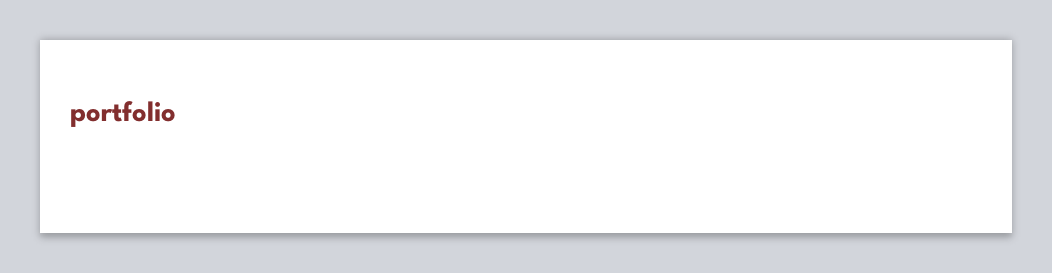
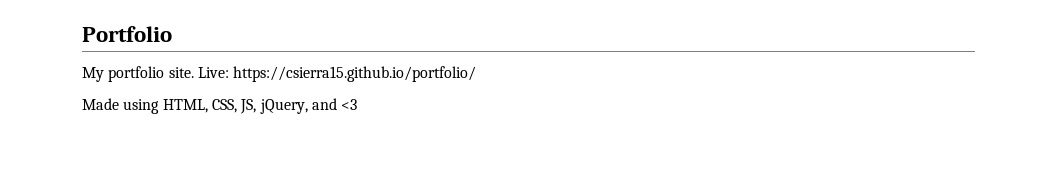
[70,101,176,127] portfolio -> [82,26,172,42] [82,66,477,82] [82,98,358,114] Portfolio // My portfolio site. Live: https://csierra15.github.io/portfolio/ // Made using HTML, CSS, JS, jQuery, and <3

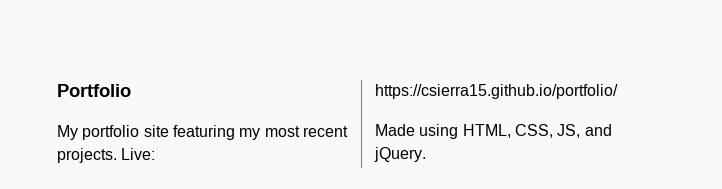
[168,67,194,78] site. -> [143,125,348,140] [57,148,117,163] site featuring my most recent projects.
[259,98,358,114] jQuery, and <3 -> [584,124,612,136] [374,147,426,162] and jQuery.

